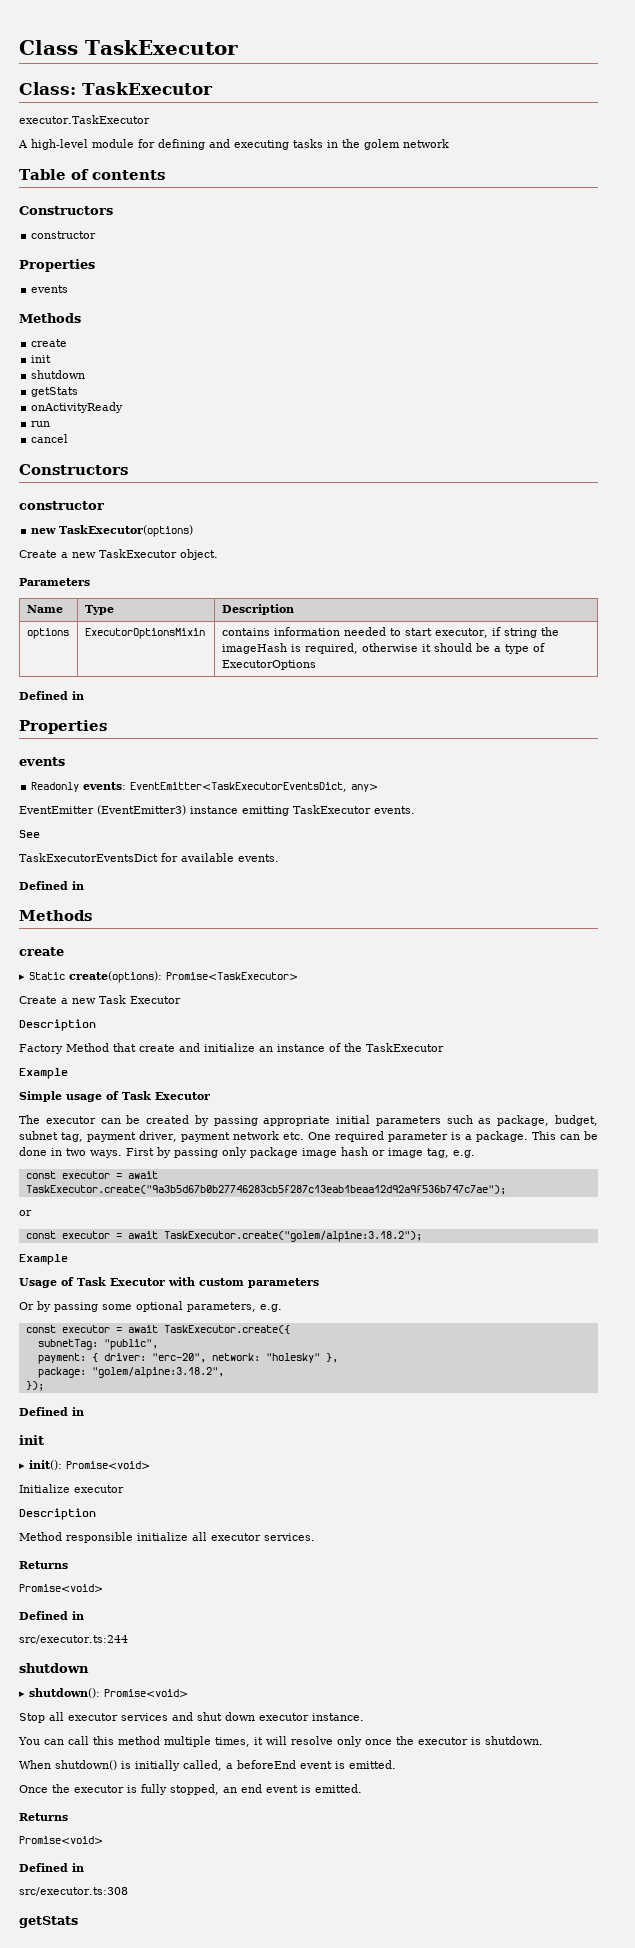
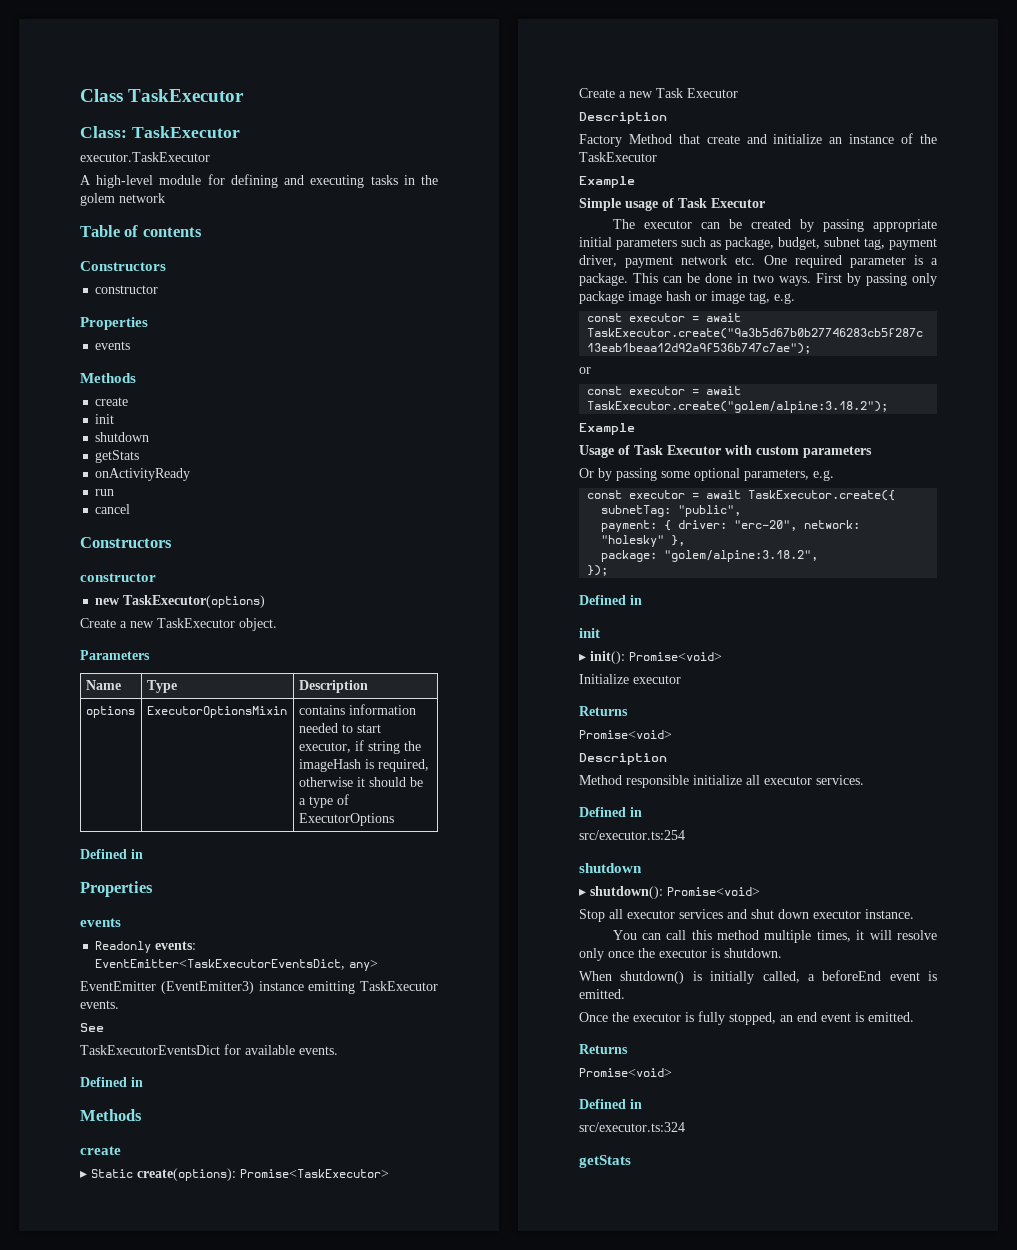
(124, 1489) none -> [579,706,628,716] [579,730,672,739] // Returns // Promise<void>
[19,1561,68,1569] [19,1584,103,1592] [19,1611,84,1620] [19,1635,128,1644] // Returns // Promise<void> // Defined in // src/executor.ts:244 -> [579,807,642,817] [579,830,685,840] // Defined in // src/executor.ts:254
[19,1887,128,1896] src/executor.ts:308 -> [579,1122,685,1132] src/executor.ts:324

